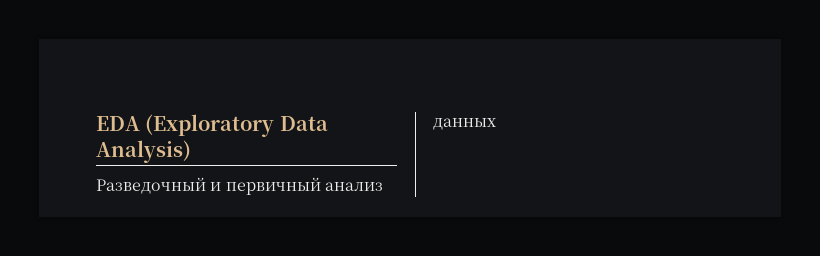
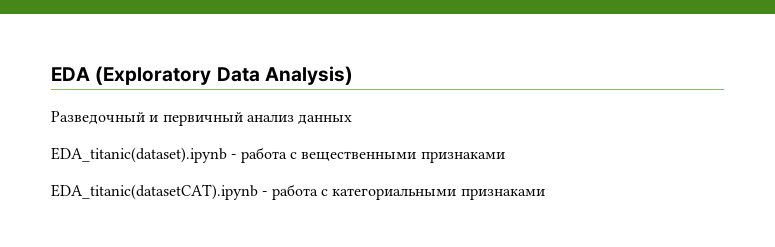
(496, 124) none -> [51,147,505,163] [51,184,545,200] // EDA_titanic(dataset).ipynb - работа с вещественными признаками // EDA_titanic(datasetCAT).ipynb - работа с категориальными признаками

